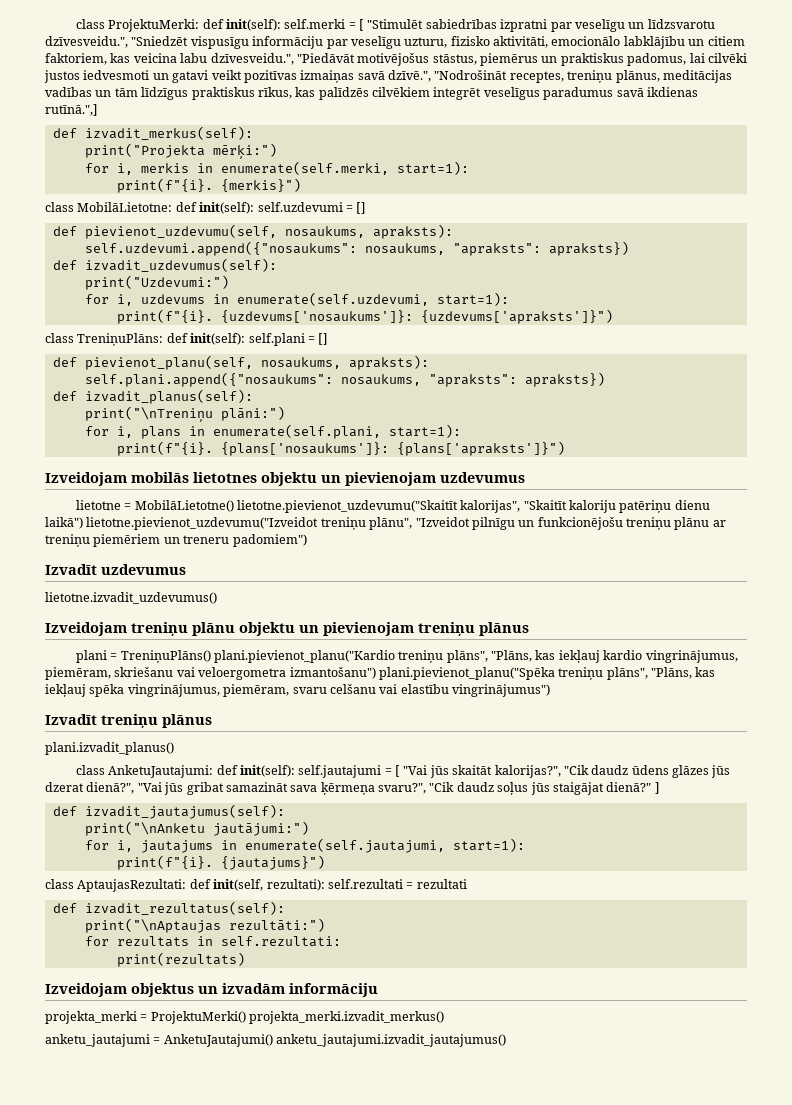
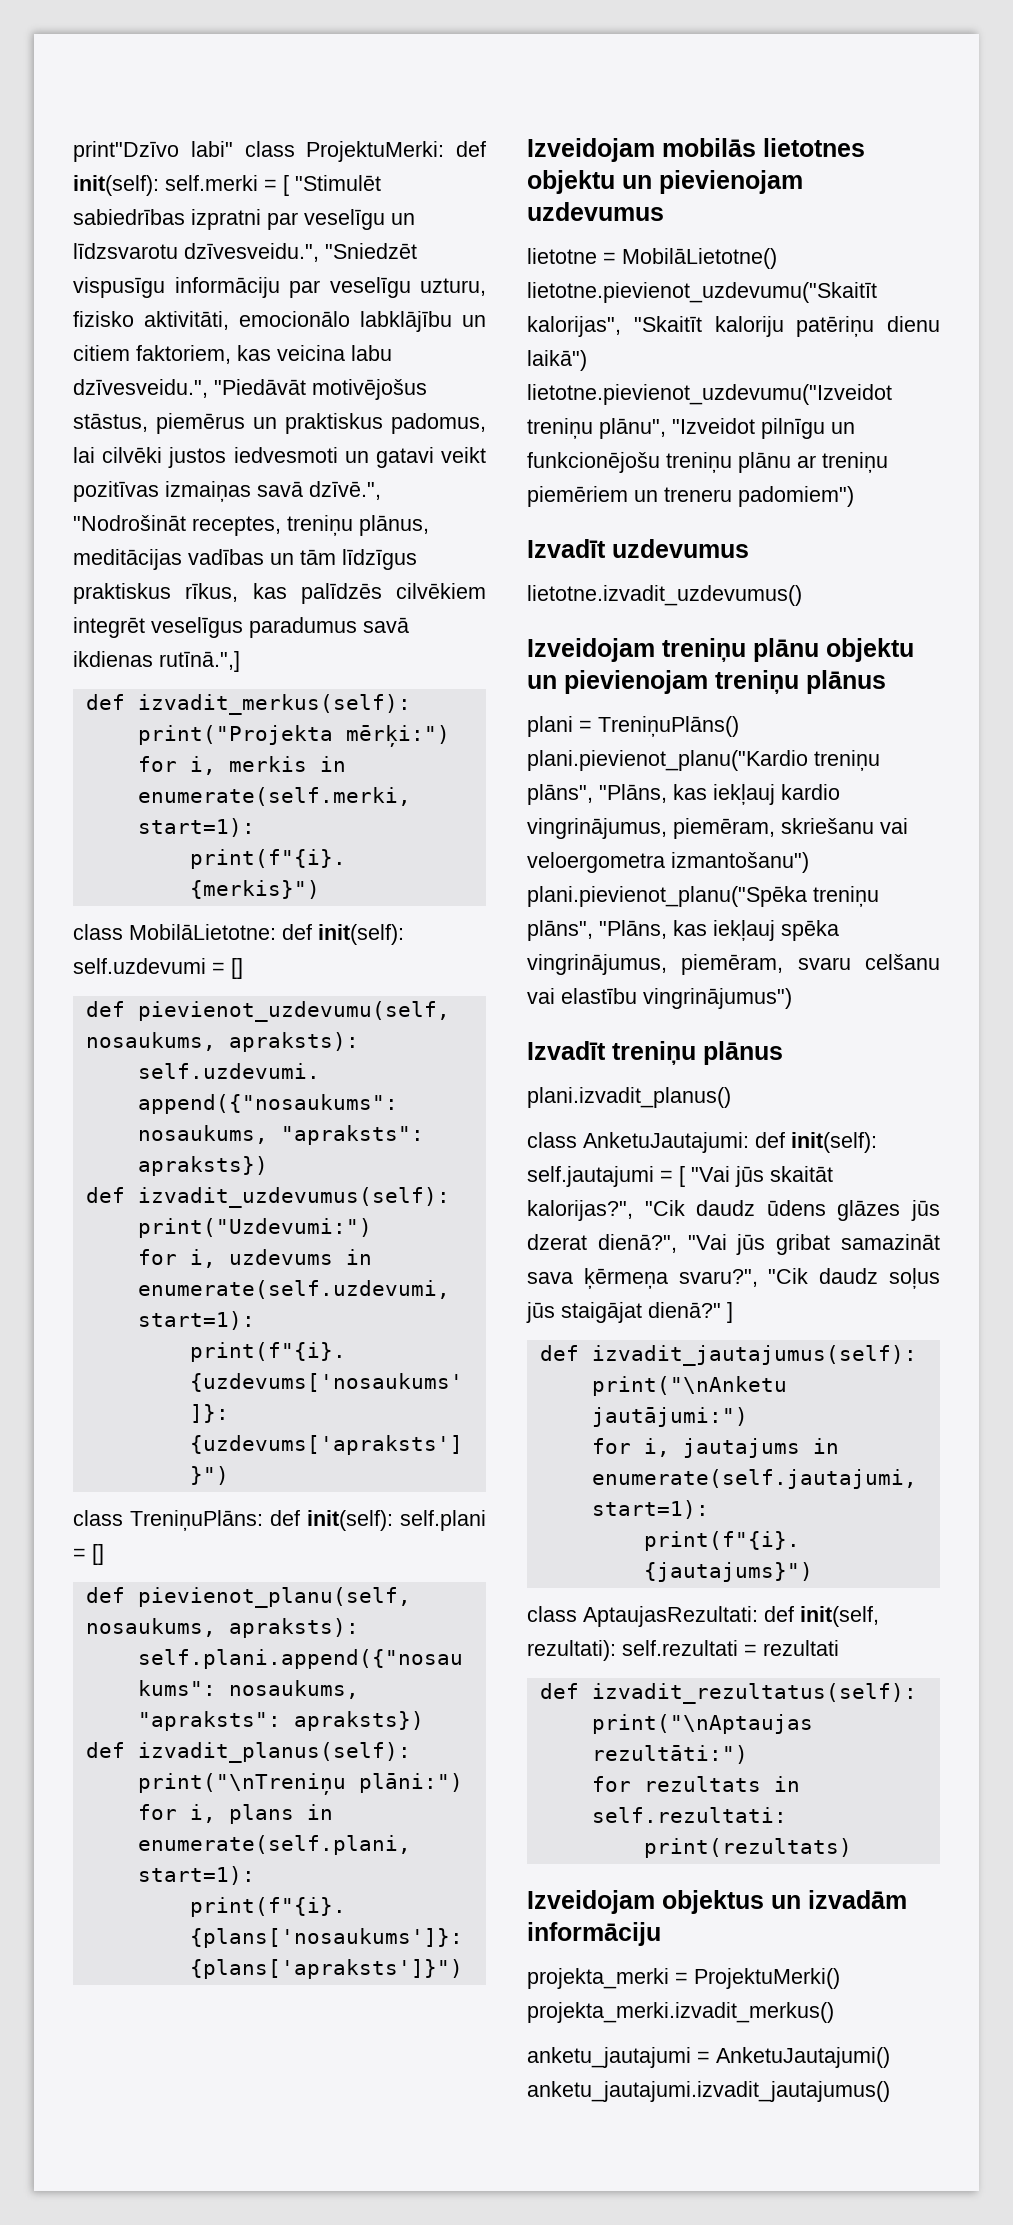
(75, 24) none -> [73,141,233,162] print"Dzīvo labi"

